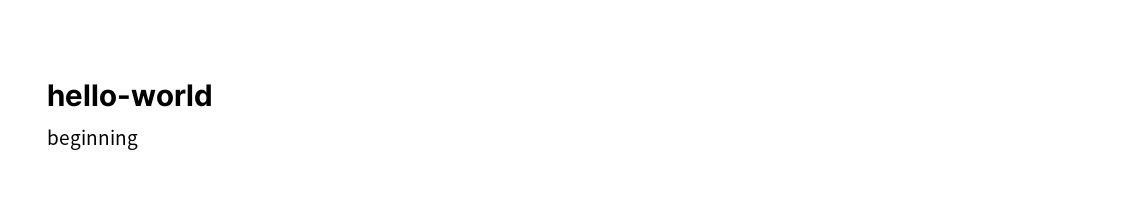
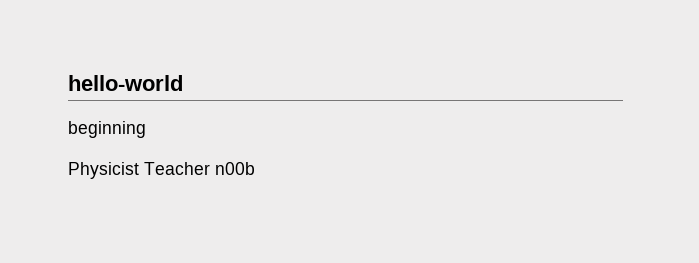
(138, 139) none -> [68,162,255,179] // Physicist Teacher n00b

